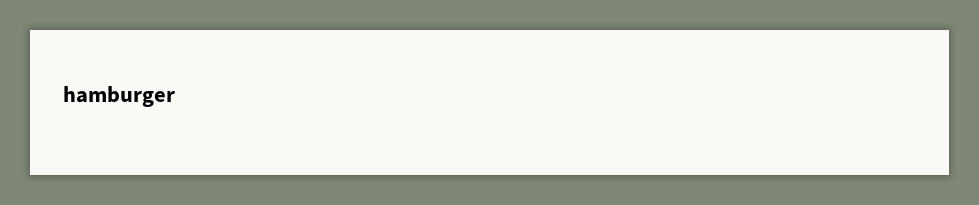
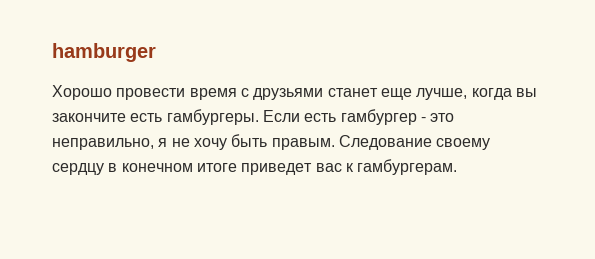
(175, 96) none -> [52,85,537,100] [52,109,455,125] [52,134,491,150] [52,159,458,175] // Хорошо провести время с друзьями станет еще лучше, когда вы закончите есть гамбургеры. Если есть гамбургер - это неправильно, я не хочу быть правым. Следование своему сердцу в конечном итоге приведет вас к гамбургерам.

